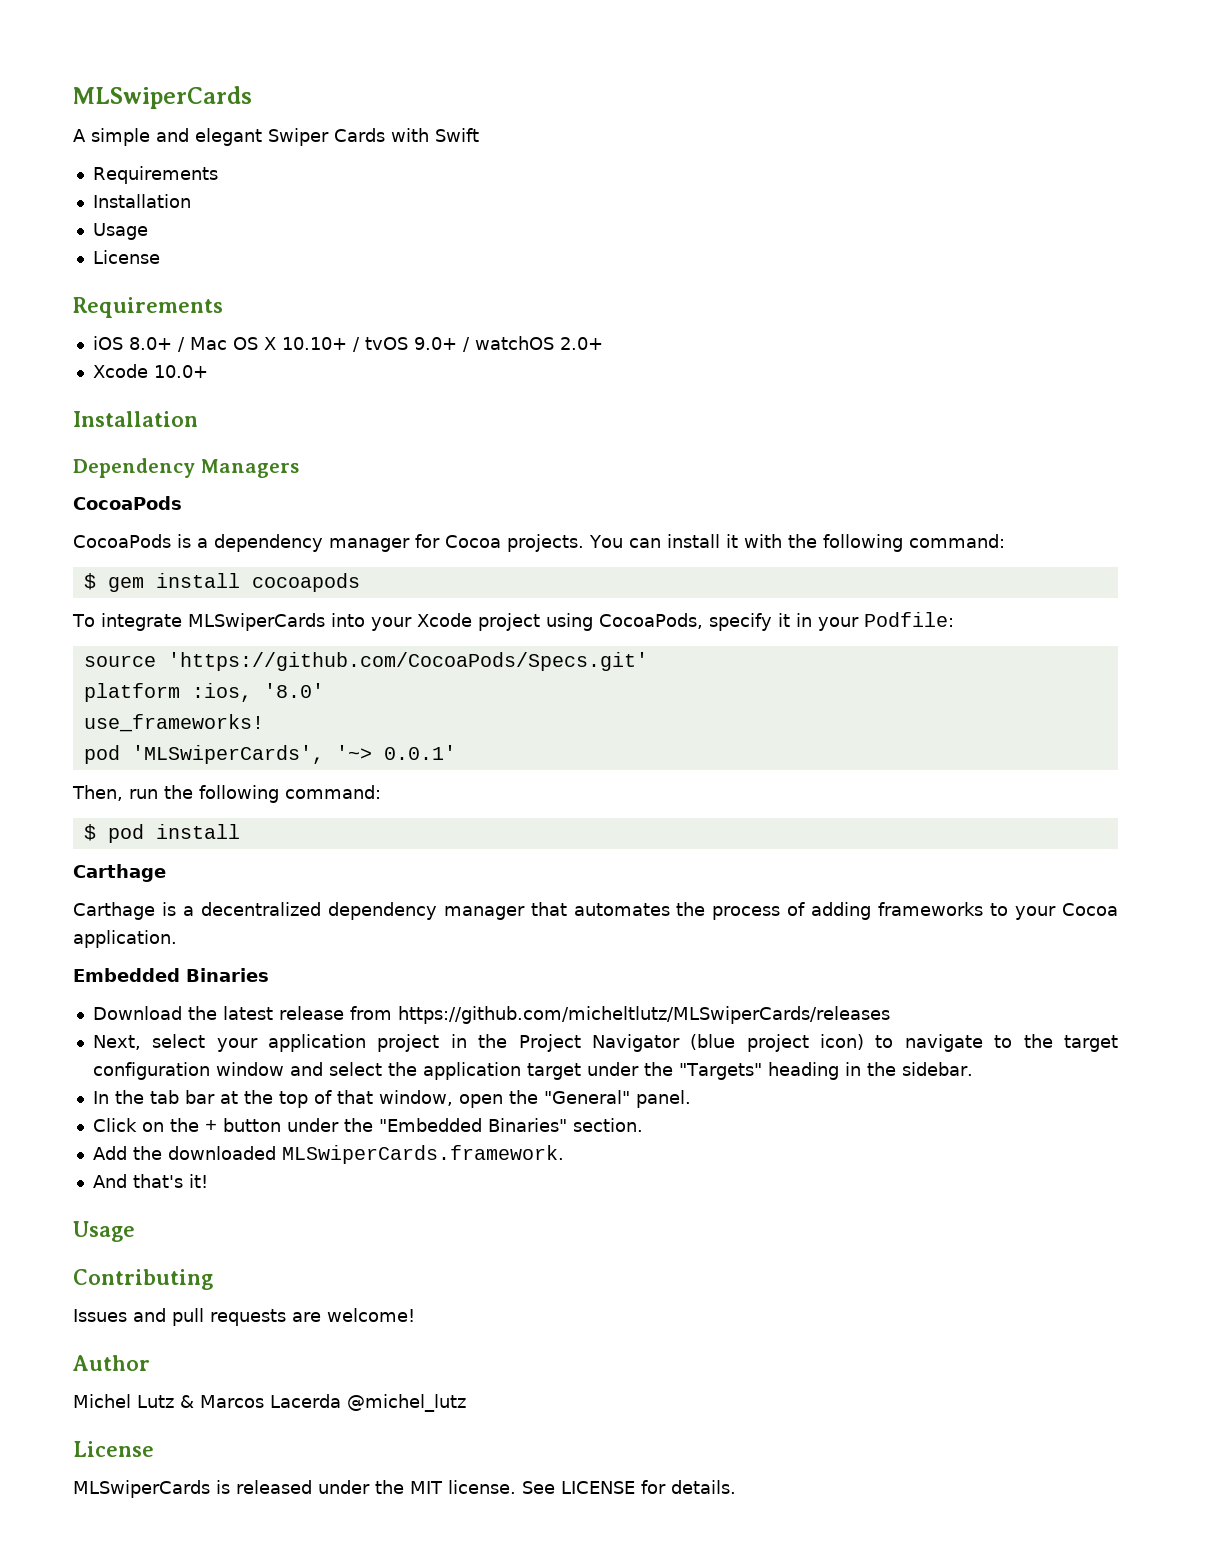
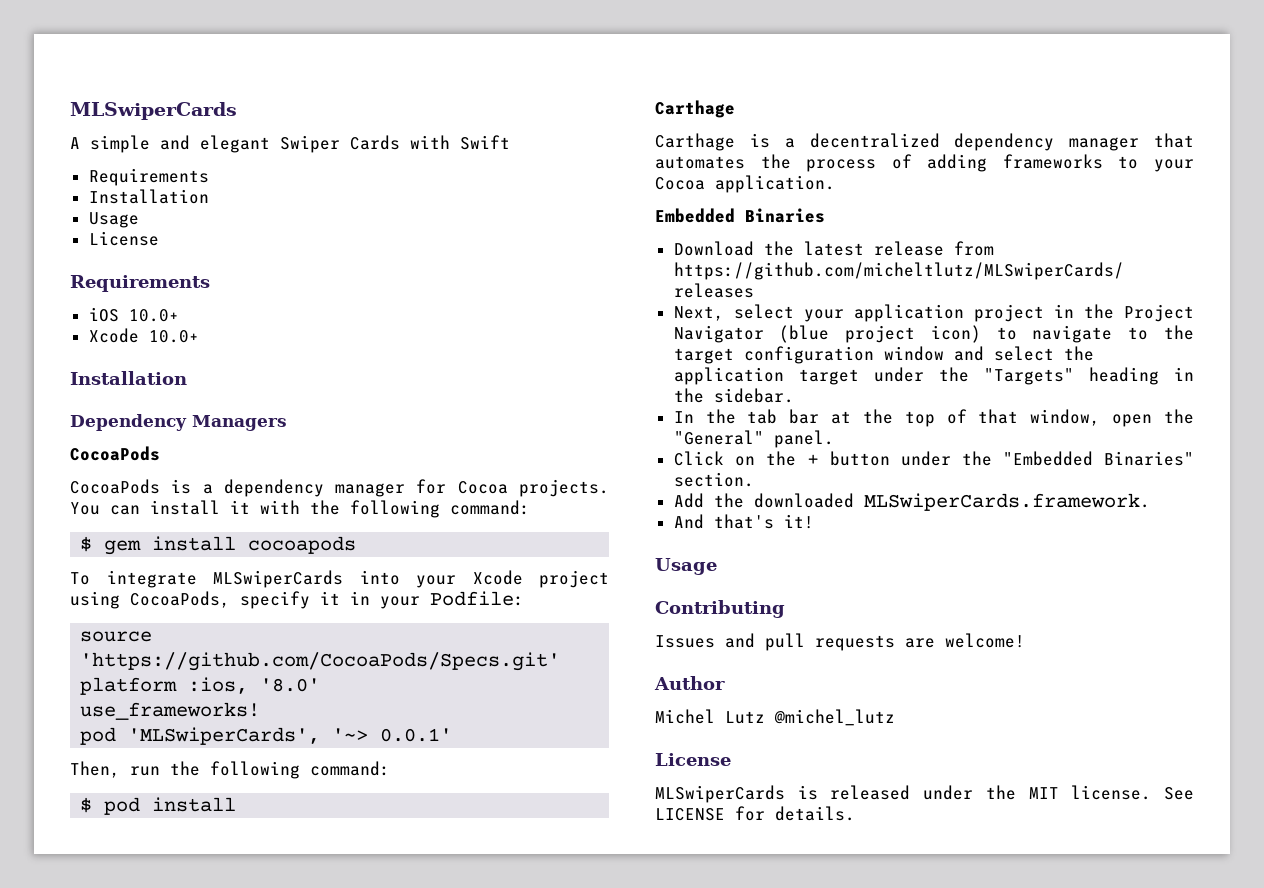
[128,336,603,352] 8.0+ / Mac OS X 10.10+ / tvOS 9.0+ / watchOS 2.0+ -> [128,309,179,322] 10.0+
[180,1394,341,1408] & Marcos Lacerda -> (765, 717) none

